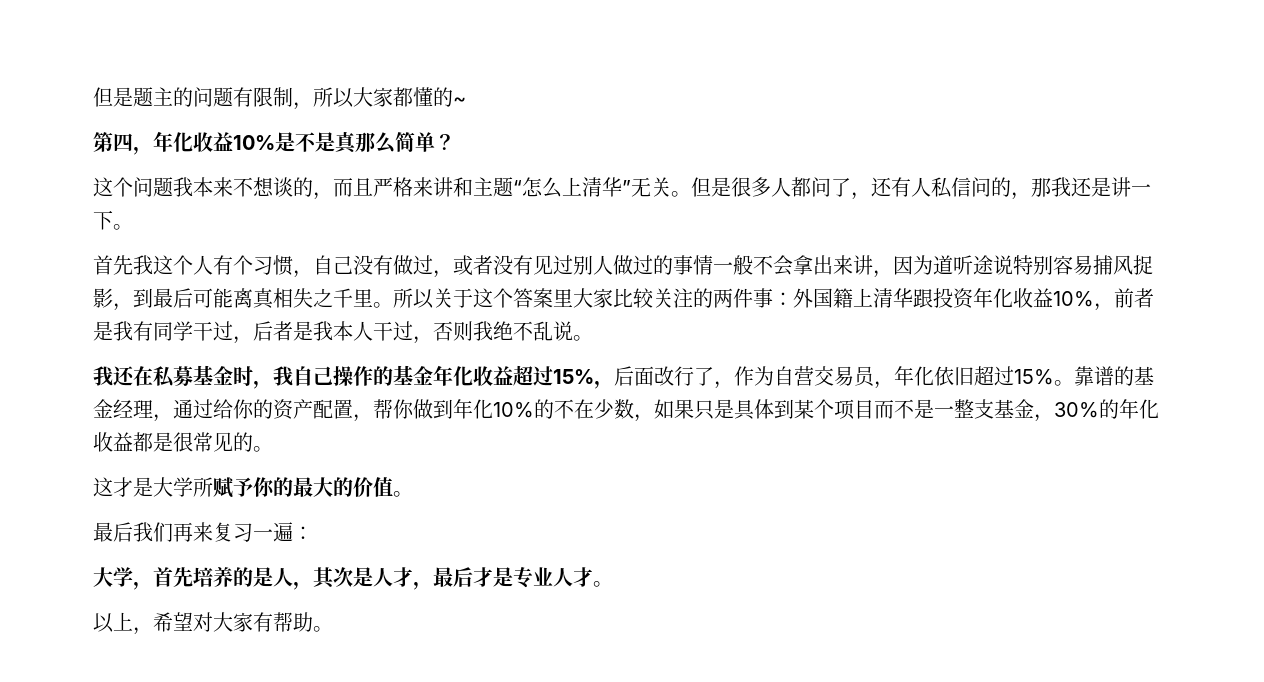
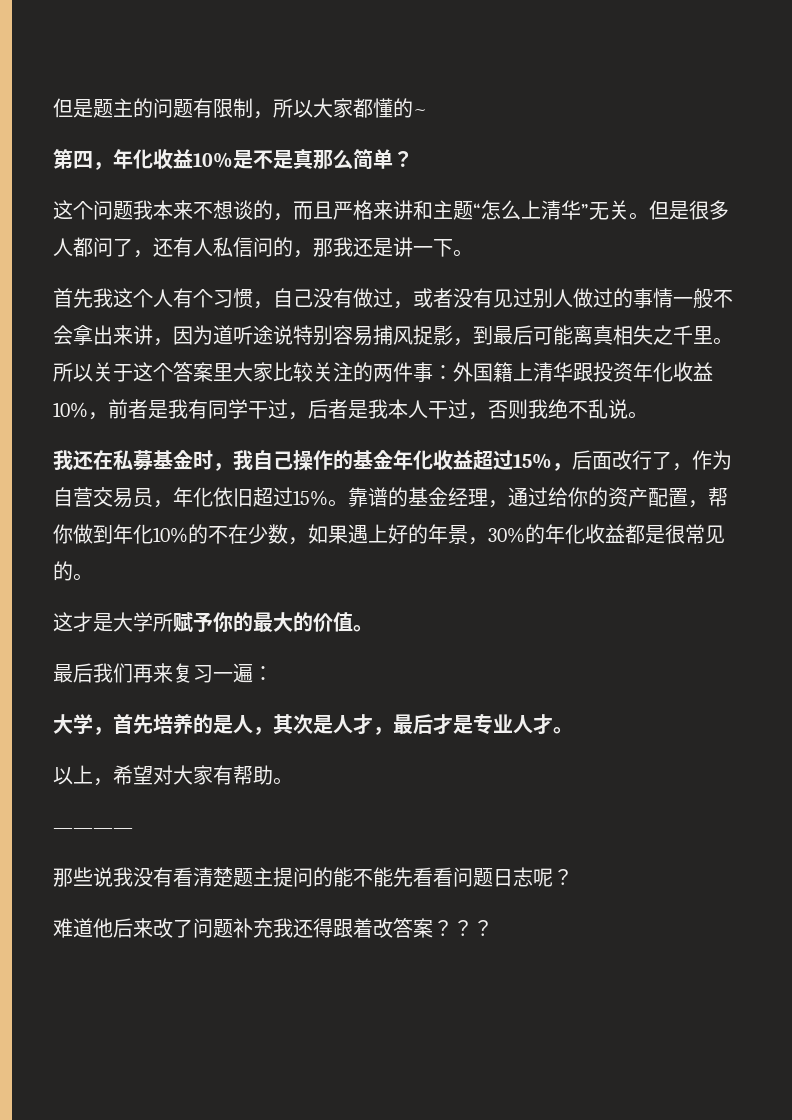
[694,399,1034,420] 只是具体到某个项目而不是一整支基金 -> [348,524,468,544] 遇上好的年景
(333, 629) none -> [53,828,133,834] [53,867,573,887] [53,918,493,938] // ———— // 那些说我没有看清楚题主提问的能不能先看看问题日志呢？ // 难道他后来改了问题补充我还得跟着改答案？？？

